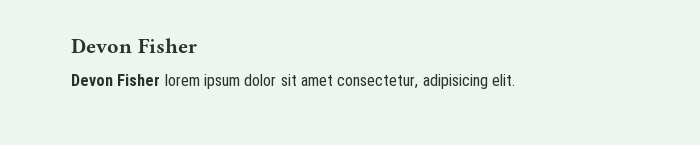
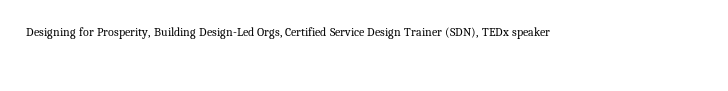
[71,38,197,53] [71,74,515,89] Devon Fisher // Devon Fisher lorem ipsum dolor sit amet consectetur, adipisicing elit. -> [26,27,550,39] Designing for Prosperity, Building Design-Led Orgs, Certified Service Design Trainer (SDN), TEDx speaker

